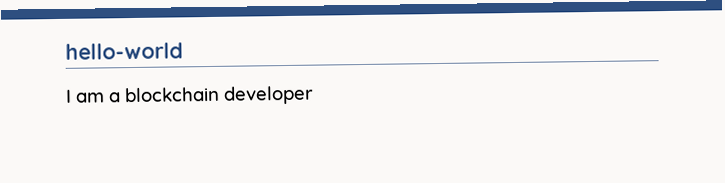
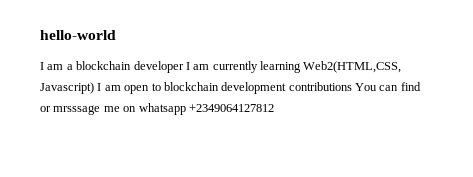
(314, 95) none -> [185,61,402,73] [40,82,421,94] [40,103,274,115] I am currently learning Web2(HTML,CSS, Javascript) I am open to blockchain development contributions You can find or mrsssage me on whatsapp +2349064127812

